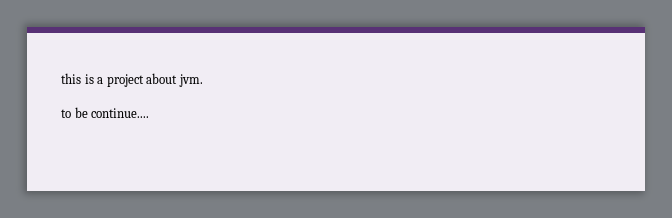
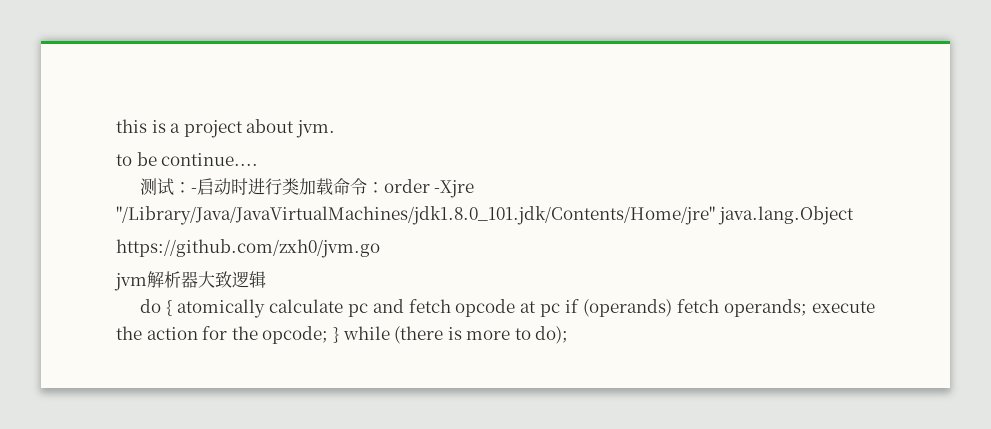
(150, 113) none -> [139,178,475,198] [116,206,854,225] [116,239,380,258] [114,271,266,291] [139,299,876,318] [116,326,569,344] // 测试：-启动时进行类加载命令：order -Xjre "/Library/Java/JavaVirtualMachines/jdk1.8.0_101.jdk/Contents/Home/jre" java.lang.Object // https://github.com/zxh0/jvm.go // jvm解析器大致逻辑 // do { atomically calculate pc and fetch opcode at pc if (operands) fetch operands; execute the action for the opcode; } while (there is more to do);

